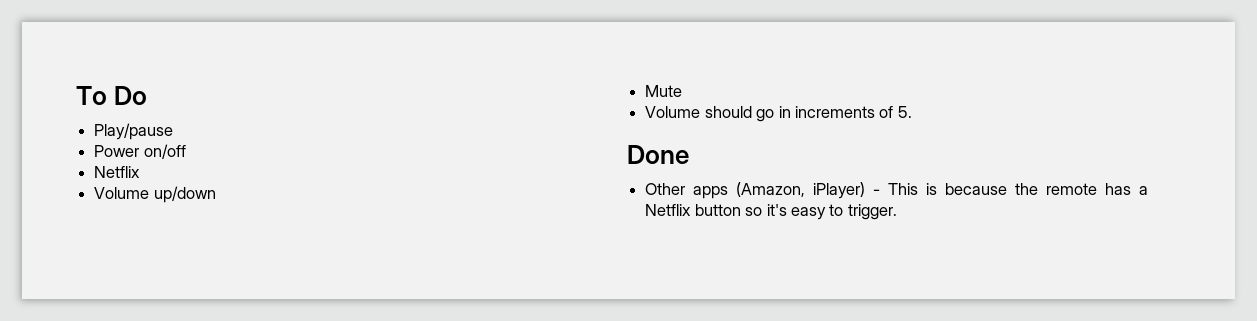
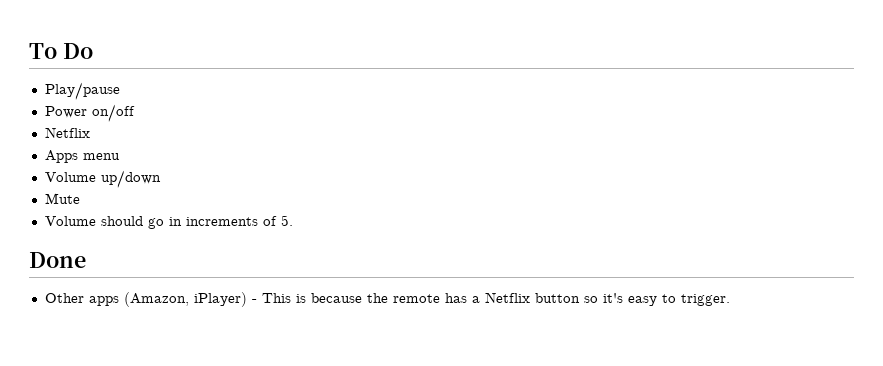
(141, 172) none -> [44,150,120,163] // Apps menu

